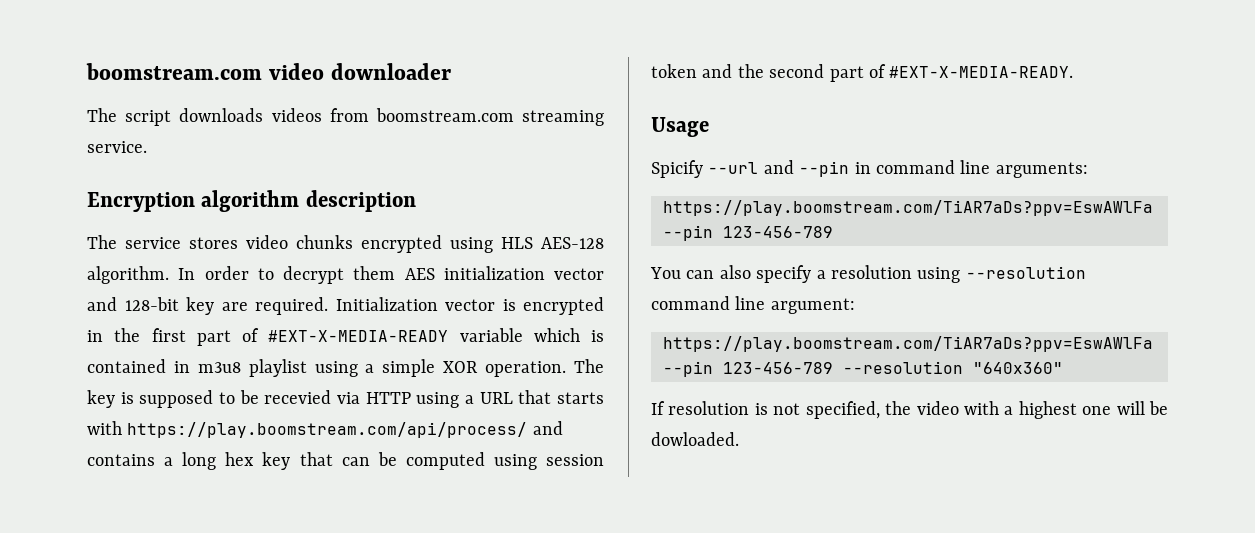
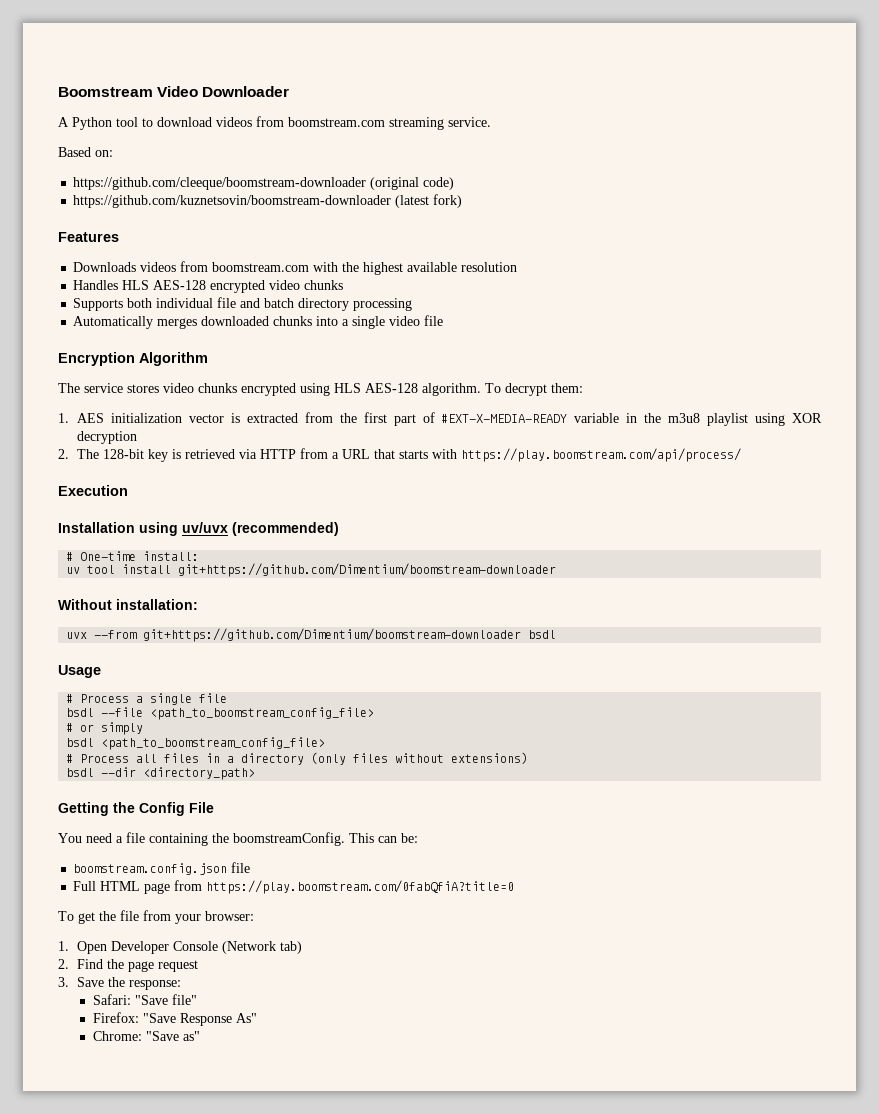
[86,63,451,80] [87,108,264,126] boomstream.com video downloader // The script downloads -> [58,86,290,97] [58,117,212,130] Boomstream Video Downloader // A Python tool to download
(147, 147) none -> [58,147,113,157] [73,177,455,190] [73,194,463,208] [58,232,119,242] [73,261,518,275] [73,280,344,293] [73,297,413,311] [73,315,444,329] // Based on: // https://github.com/cleeque/boomstream-downloader (original code) // https://github.com/kuznetsovin/boomstream-downloader (latest fork) // Features // Downloads videos from boomstream.com with the highest available resolution // Handles HLS AES-128 encrypted video chunks // Supports both individual file and batch directory processing // Automatically merges downloaded chunks into a single video file
[201,190,416,212] algorithm description -> [139,352,208,366] Algorithm
[178,266,604,284] [87,297,604,315] [87,330,103,342] In order to decrypt them AES initialization vector and 128-bit key are required. Initialization vector is encrypted in -> [485,383,583,396] [58,412,333,423] To decrypt them: // 1. AES initialization vector is extracted from
[533,328,604,342] [87,359,605,377] [87,390,332,408] which is contained in m3u8 playlist using a simple XOR operation. The key is supposed to be recevied -> [626,413,822,426] [77,431,138,444] [58,449,236,462] in the m3u8 playlist using XOR decryption // 2. The 128-bit key is retrieved
[416,392,460,408] using -> [300,448,329,459] from
[532,421,563,435] [87,452,604,470] [651,64,1074,82] [651,117,709,137] [651,160,1088,178] [663,200,1153,216] [663,225,833,241] [650,265,1086,283] [651,296,855,314] [663,336,1153,352] [663,361,1063,377] [651,401,1168,419] [651,432,739,446] and contains a long hex key that can be computed using session token and the second part of #EXT-X-MEDIA-READY. // Usage // Spicify --url and --pin in command line arguments: // https://play.boomstream.com/TiAR7aDs?ppv=EswAWlFa --pin 123-456-789 // You can also specify a resolution using --resolution command line argument: // https://play.boomstream.com/TiAR7aDs?ppv=EswAWlFa --pin 123-456-789 --resolution "640x360" // If resolution is not specified, the video with a highest one will be dowloaded. -> [58,485,128,496] [58,522,339,536] [66,551,200,561] [66,563,557,577] [58,599,198,610] [66,628,557,642] [58,665,101,678] [66,693,228,705] [66,707,375,720] [66,722,144,735] [66,737,326,750] [66,752,529,765] [66,767,256,780] [58,802,214,816] [58,832,418,846] [73,862,251,875] [73,880,515,894] [58,910,254,924] [58,941,303,954] [58,959,199,972] [58,977,182,990] [92,994,197,1005] [92,1012,257,1026] [92,1031,200,1041] // Execution // Installation using uv/uvx (recommended) // # One-time install: // uv tool install git+https://github.com/Dimentium/boomstream-downloader // Without installation: // uvx --from git+https://github.com/Dimentium/boomstream-downloader bsdl // Usage // # Process a single file // bsdl --file <path_to_boomstream_config_file> // # or simply // bsdl <path_to_boomstream_config_file> // # Process all files in a directory (only files without extensions) // bsdl --dir <directory_path> // Getting the Config File // You need a file containing the boomstreamConfig. This can be: // boomstream.config.json file // Full HTML page from https://play.boomstream.com/0fabQfiA?title=0 // To get the file from your browser: // 1. Open Developer Console (Network tab) // 2. Find the page request // 3. Save the response: // Safari: "Save file" // Firefox: "Save Response As" // Chrome: "Save as"

